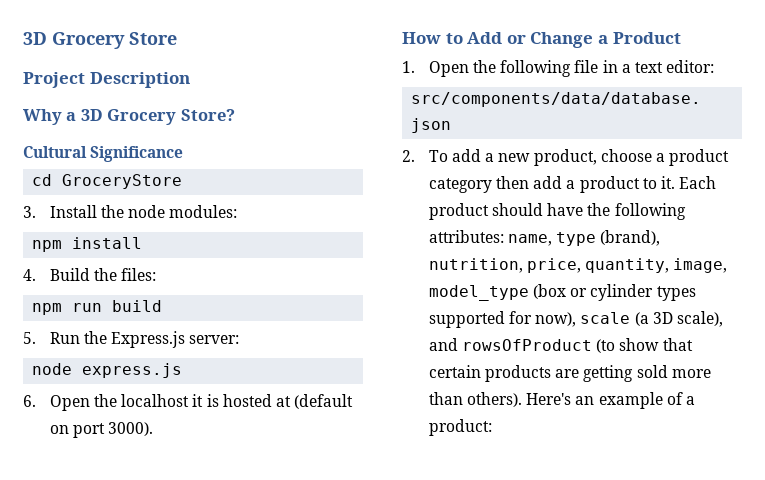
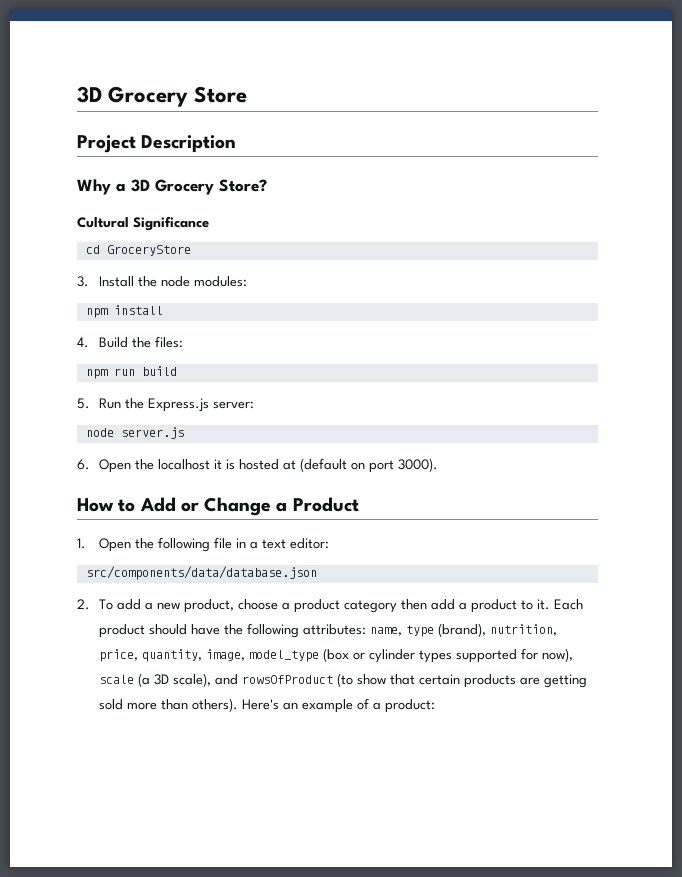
[82,363,183,378] express.js -> [120,427,184,439] server.js

